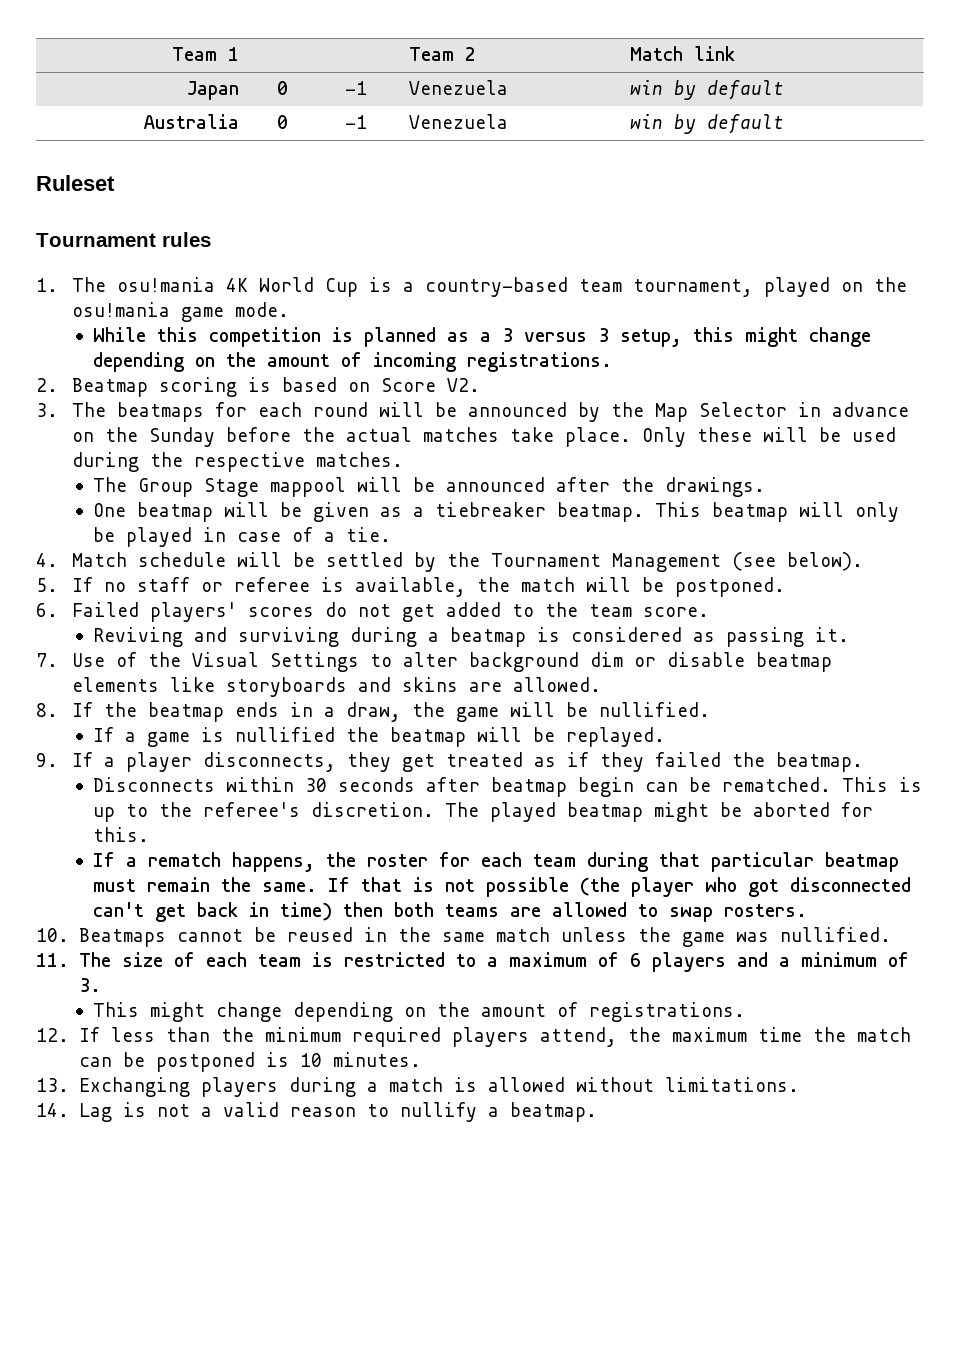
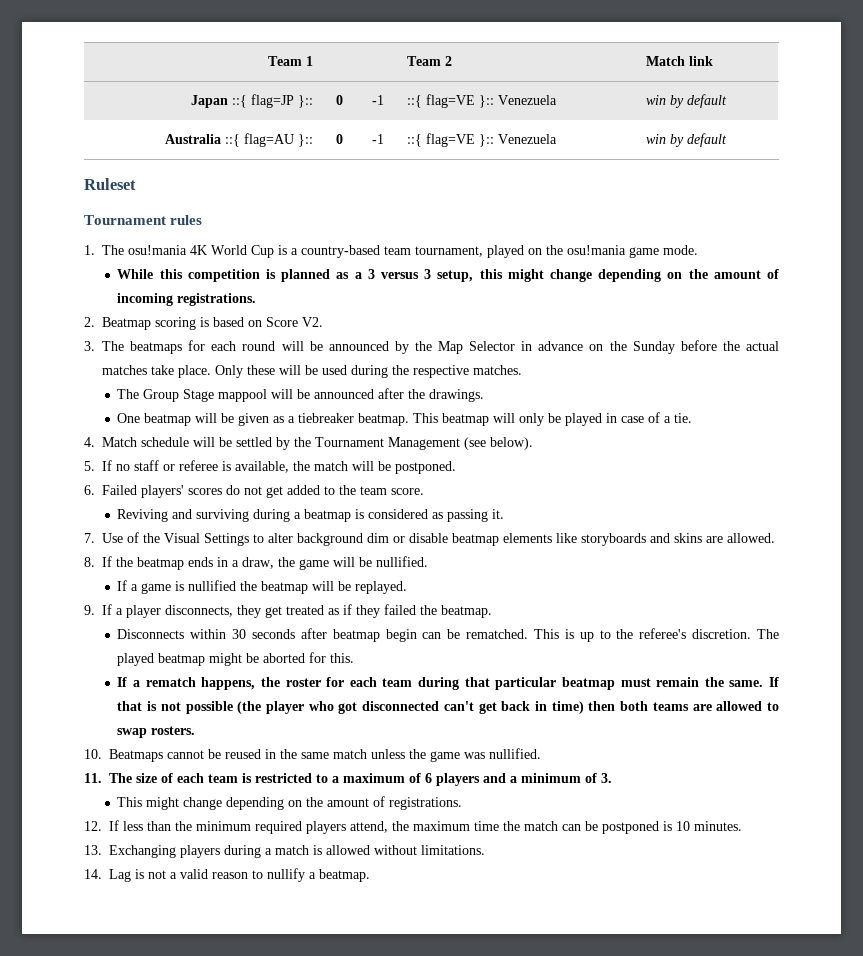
[276,81,288,95] [344,81,367,95] | 0 | -1 | -> [232,94,314,108] [335,95,343,105] [371,95,384,105] [406,94,494,108] ::{ flag=JP }:: | 0 | -1 | ::{ flag=VE }::
[276,115,288,129] [344,115,367,129] | 0 | -1 | -> [225,133,314,147] [335,134,343,144] [371,134,384,144] [406,133,494,147] ::{ flag=AU }:: | 0 | -1 | ::{ flag=VE }::

